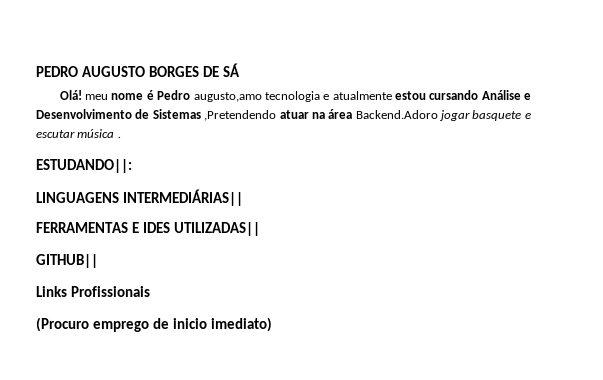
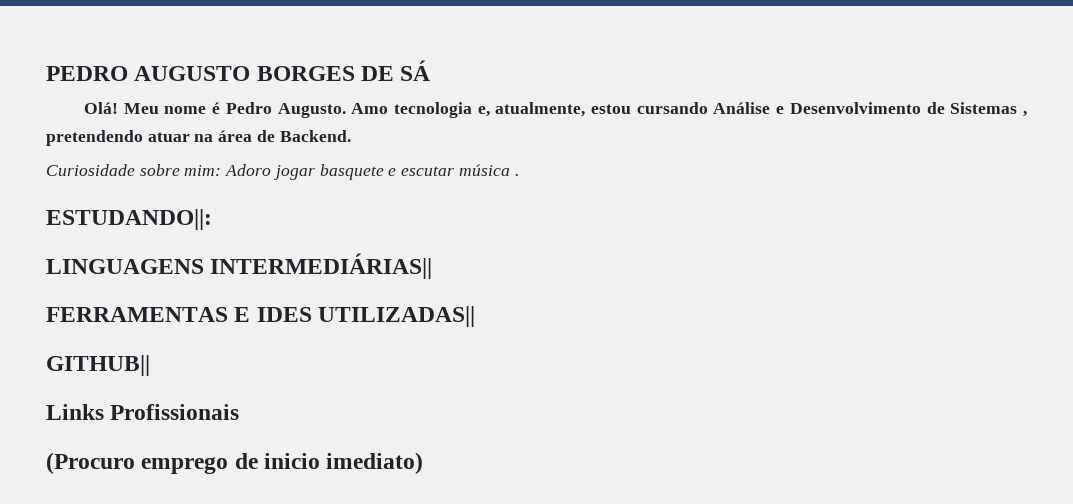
[85,94,109,100] meu -> [123,103,159,114] Meu
[193,91,392,102] augusto,amo tecnologia e atualmente -> [277,102,586,118] Augusto. Amo tecnologia e, atualmente,
[204,110,277,121] ,Pretendendo -> [1023,111,1028,117] [46,130,143,146] , pretendendo
[355,110,438,119] Backend.Adoro -> [256,130,351,142] [46,164,272,176] de Backend. // Curiosidade sobre mim: Adoro

